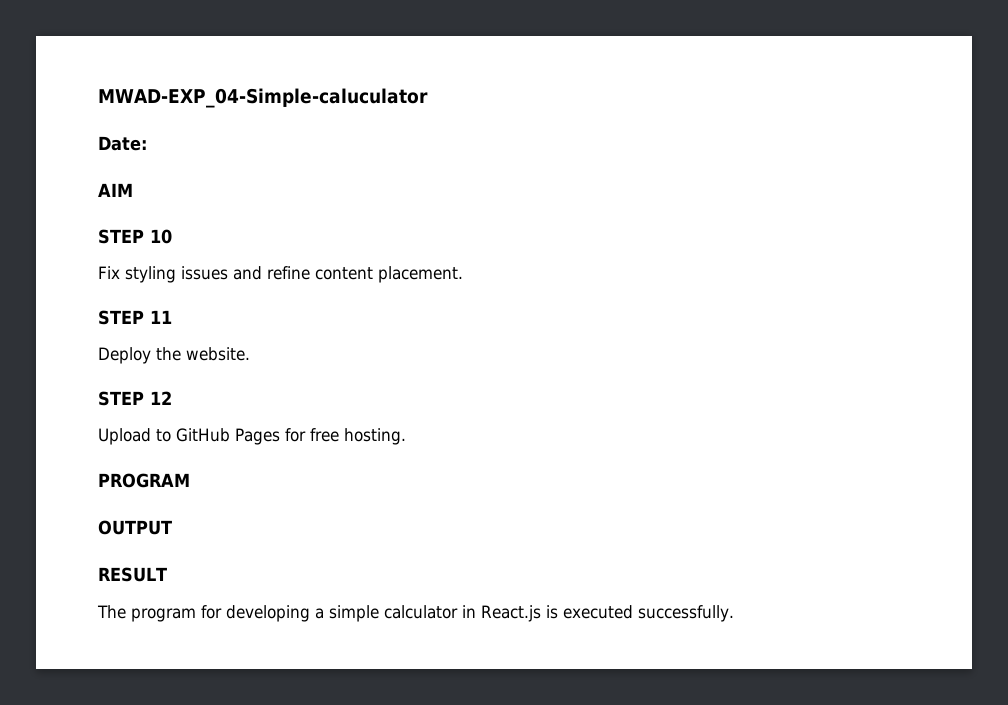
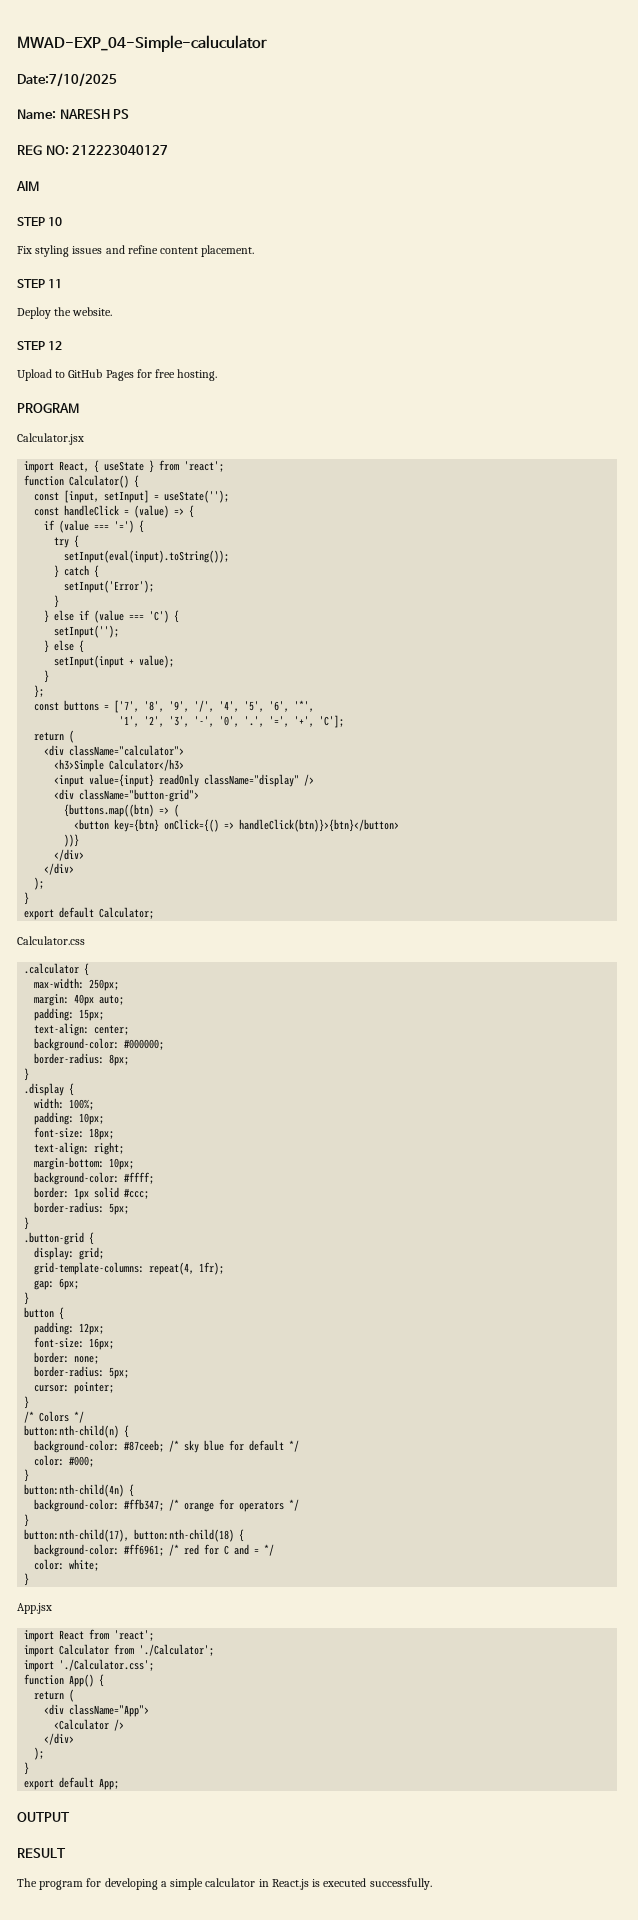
[98,136,147,151] Date: -> [17,73,117,87] [17,109,130,119] [17,145,169,155] Date:7/10/2025 // Name: NARESH PS // REG NO: 212223040127
(190, 480) none -> [17,433,84,445] [24,460,225,473] [24,475,140,488] [34,490,230,503] [34,505,195,518] [44,520,145,533] [54,535,80,548] [64,550,230,563] [54,565,100,578] [64,580,155,593] [54,595,60,608] [44,610,180,623] [54,625,120,638] [44,640,85,653] [54,655,175,668] [44,670,50,683] [34,685,45,698] [34,700,315,713] [119,715,345,728] [34,730,75,743] [44,745,185,756] [54,759,185,772] [54,774,315,787] [54,789,200,802] [64,804,180,817] [74,819,400,832] [64,834,80,847] [54,849,85,861] [44,863,75,875] [34,877,45,890] [24,892,30,905] [24,907,155,920] [17,936,85,945] [24,963,90,976] [34,978,120,991] [34,994,125,1006] [34,1008,105,1021] [34,1023,130,1036] [34,1038,165,1051] [34,1053,130,1066] [24,1068,30,1081] [24,1083,75,1096] [34,1098,95,1110] [34,1112,105,1125] [34,1127,115,1140] [34,1142,125,1155] [34,1157,135,1170] [34,1172,155,1185] [34,1187,150,1200] [34,1202,130,1215] [24,1217,30,1230] [24,1232,95,1245] [34,1247,105,1260] [34,1262,225,1275] [34,1278,80,1290] [24,1292,30,1305] [24,1307,65,1320] [34,1322,105,1335] [34,1337,115,1350] [34,1352,100,1364] [34,1366,130,1379] [34,1382,115,1394] [24,1396,30,1409] [24,1411,85,1423] [24,1425,130,1438] [34,1440,300,1453] [34,1455,95,1467] [24,1469,30,1482] [24,1484,135,1497] [34,1499,300,1512] [24,1514,30,1527] [24,1529,245,1542] [34,1544,275,1557] [34,1559,100,1571] [24,1573,30,1586] [17,1603,52,1614] [24,1629,155,1642] [24,1644,215,1657] [24,1659,155,1672] [24,1674,105,1687] [34,1689,75,1702] [44,1704,150,1717] [54,1719,125,1731] [44,1733,75,1745] [34,1747,45,1760] [24,1762,30,1775] [24,1777,120,1790] // Calculator.jsx // import React, { useState } from 'react'; // function Calculator() { // const [input, setInput] = useState(''); // const handleClick = (value) => { // if (value === '=') { // try { // setInput(eval(input).toString()); // } catch { // setInput('Error'); // } // } else if (value === 'C') { // setInput(''); // } else { // setInput(input + value); // } // }; // const buttons = ['7', '8', '9', '/', '4', '5', '6', '*', // '1', '2', '3', '-', '0', '.', '=', '+', 'C']; // return ( // <div className="calculator"> // <h3>Simple Calculator</h3> // <input value={input} readOnly className="display" /> // <div className="button-grid"> // {buttons.map((btn) => ( // <button key={btn} onClick={() => handleClick(btn)}>{btn}</button> // ))} // </div> // </div> // ); // } // export default Calculator; // Calculator.css // .calculator { // max-width: 250px; // margin: 40px auto; // padding: 15px; // text-align: center; // background-color: #000000; // border-radius: 8px; // } // .display { // width: 100%; // padding: 10px; // font-size: 18px; // text-align: right; // margin-bottom: 10px; // background-color: #ffff; // border: 1px solid #ccc; // border-radius: 5px; // } // .button-grid { // display: grid; // grid-template-columns: repeat(4, 1fr); // gap: 6px; // } // button { // padding: 12px; // font-size: 16px; // border: none; // border-radius: 5px; // cursor: pointer; // } // /* Colors */ // button:nth-child(n) { // background-color: #87ceeb; /* sky blue for default */ // color: #000; // } // button:nth-child(4n) { // background-color: #ffb347; /* orange for operators */ // } // button:nth-child(17), button:nth-child(18) { // background-color: #ff6961; /* red for C and = */ // color: white; // } // App.jsx // import React from 'react'; // import Calculator from './Calculator'; // import './Calculator.css'; // function App() { // return ( // <div className="App"> // <Calculator /> // </div> // ); // } // export default App;

